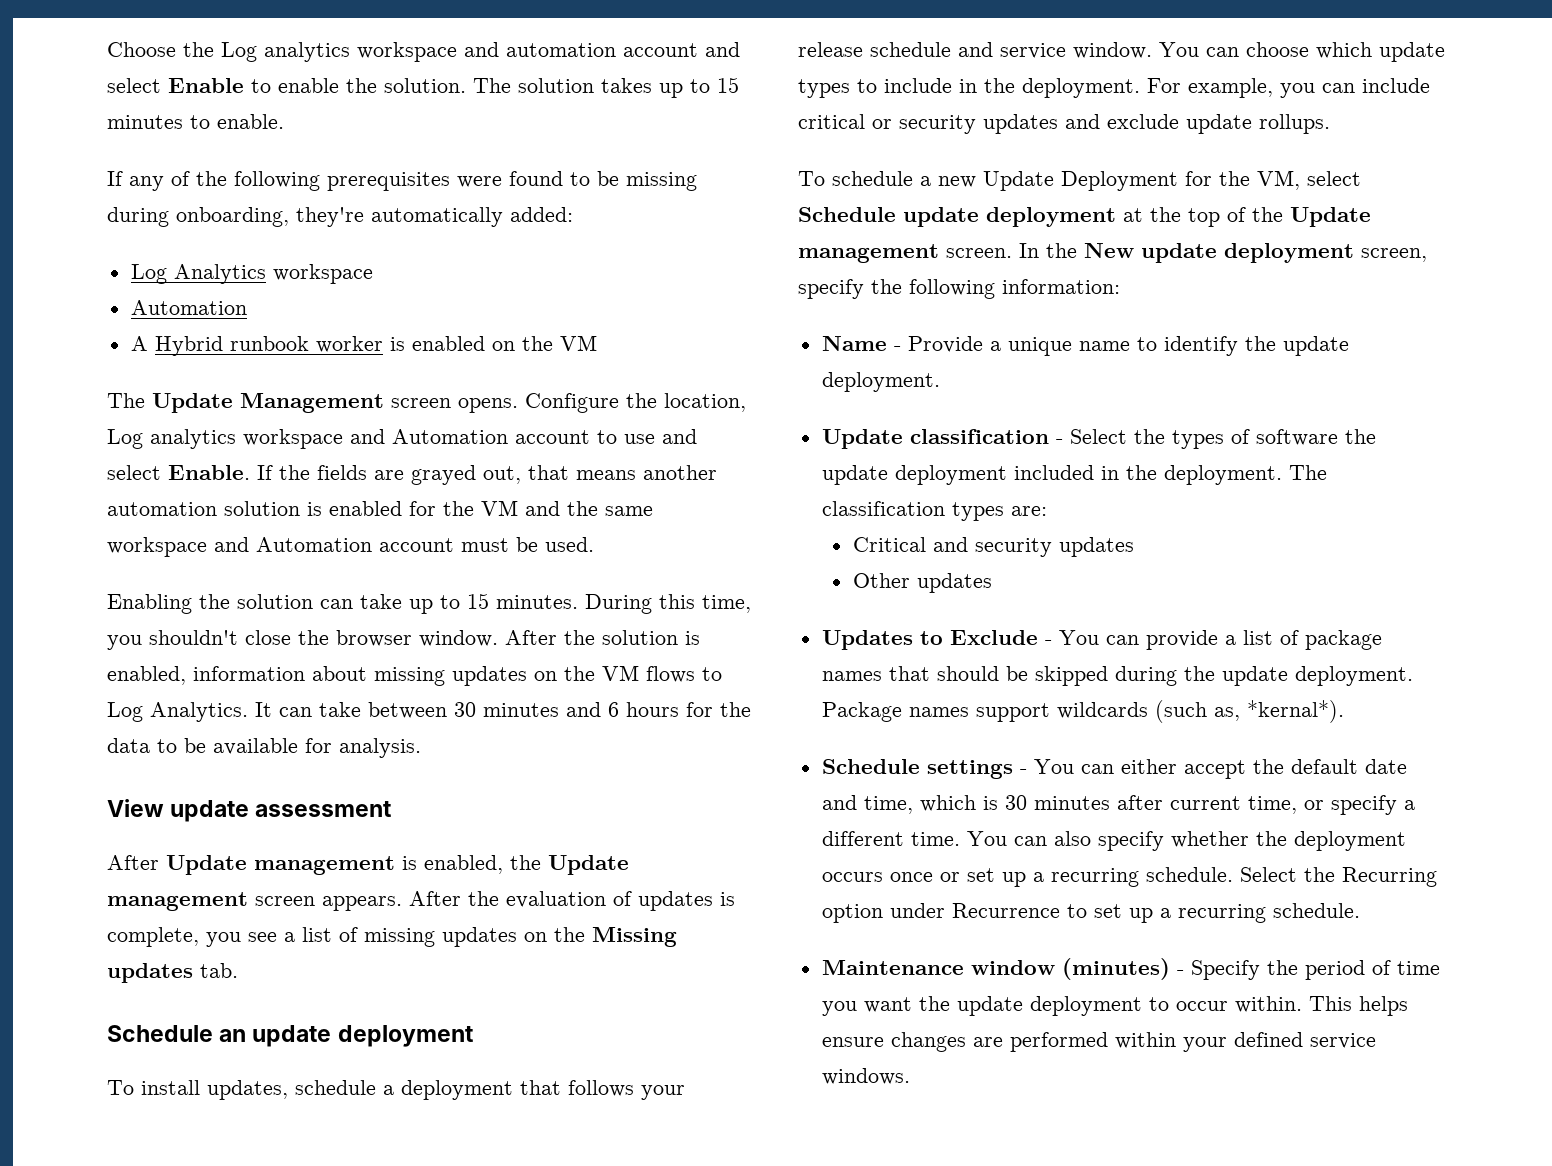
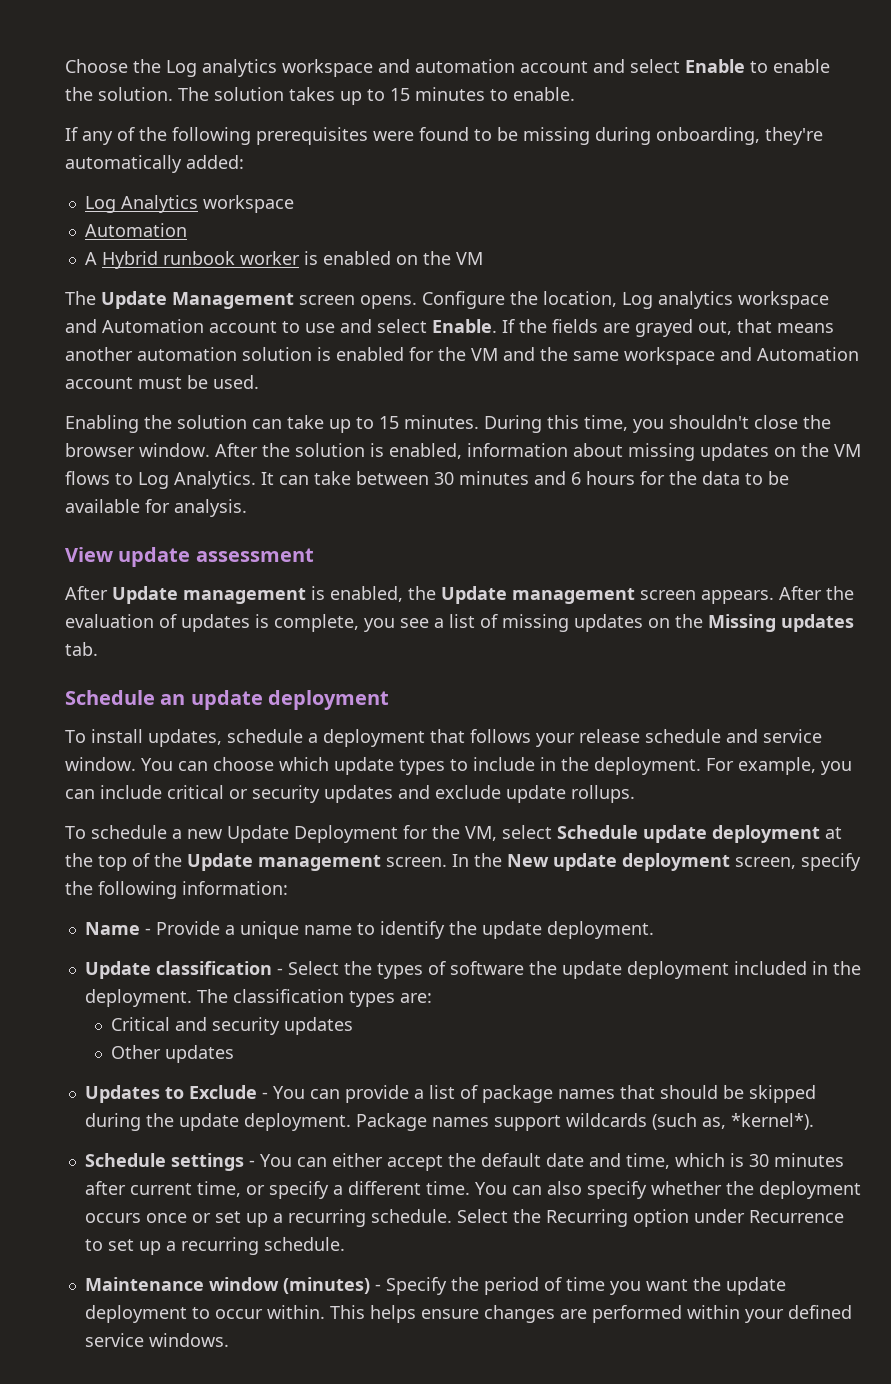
[1246,700,1344,723] *kernal*). -> [730,1113,814,1130] *kernel*).

